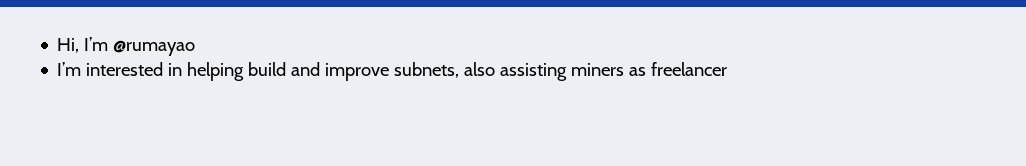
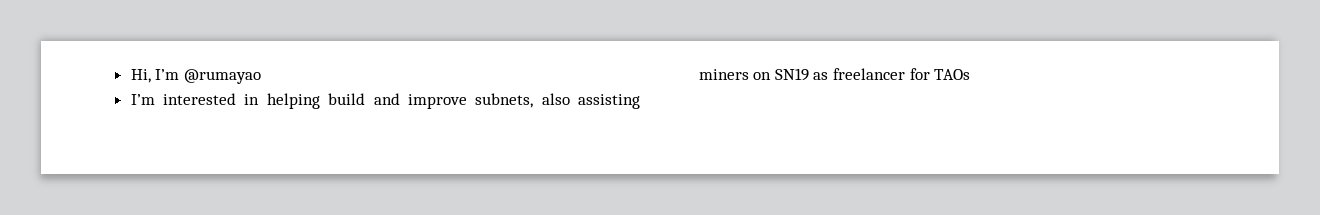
[629,62,728,76] as freelancer -> [753,68,971,81] on SN19 as freelancer for TAOs

